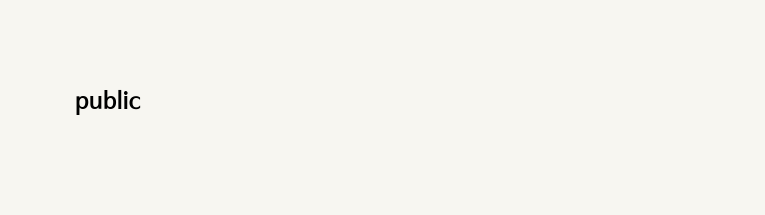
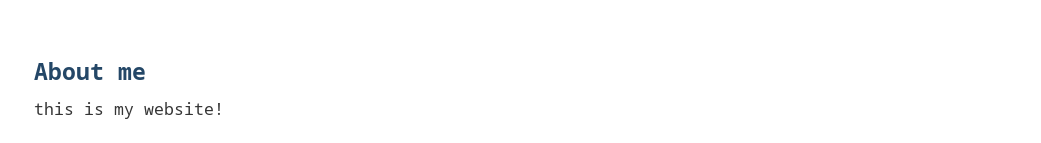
[75,89,141,115] public -> [34,62,146,80] [34,102,224,119] About me // this is my website!

